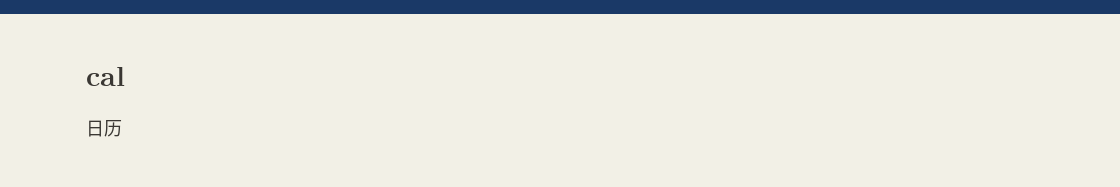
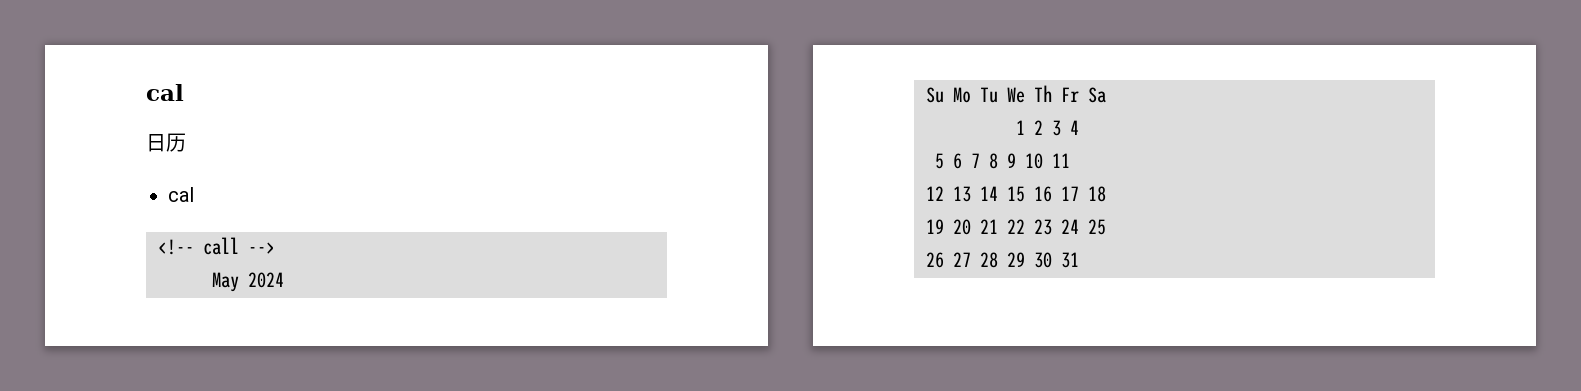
(122, 128) none -> [168,187,194,202] [158,237,275,255] [212,272,284,292] [926,85,1106,103] [1016,120,1079,136] [935,153,1070,169] [926,186,1106,202] [926,219,1106,235] [926,252,1079,268] // cal // <!-- call --> // May 2024 // Su Mo Tu We Th Fr Sa // 1 2 3 4 // 5 6 7 8 9 10 11 // 12 13 14 15 16 17 18 // 19 20 21 22 23 24 25 // 26 27 28 29 30 31

